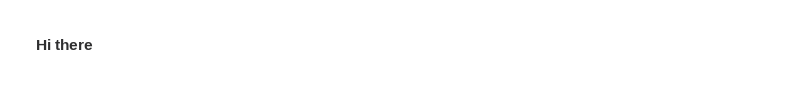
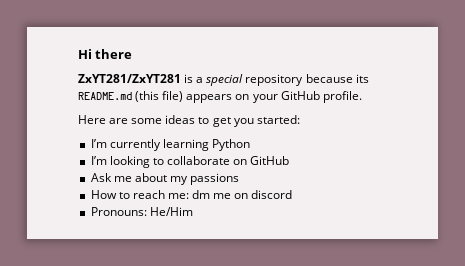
(94, 44) none -> [78,74,369,86] [78,91,362,103] [78,115,300,127] [90,139,250,151] [90,156,290,168] [90,173,240,185] [90,190,293,199] [90,207,193,216] // ZxYT281/ZxYT281 is a special repository because its README.md (this file) appears on your GitHub profile. // Here are some ideas to get you started: // I’m currently learning Python // I’m looking to collaborate on GitHub // Ask me about my passions // How to reach me: dm me on discord // Pronouns: He/Him

